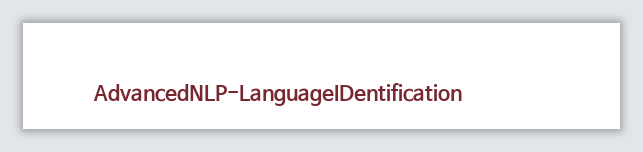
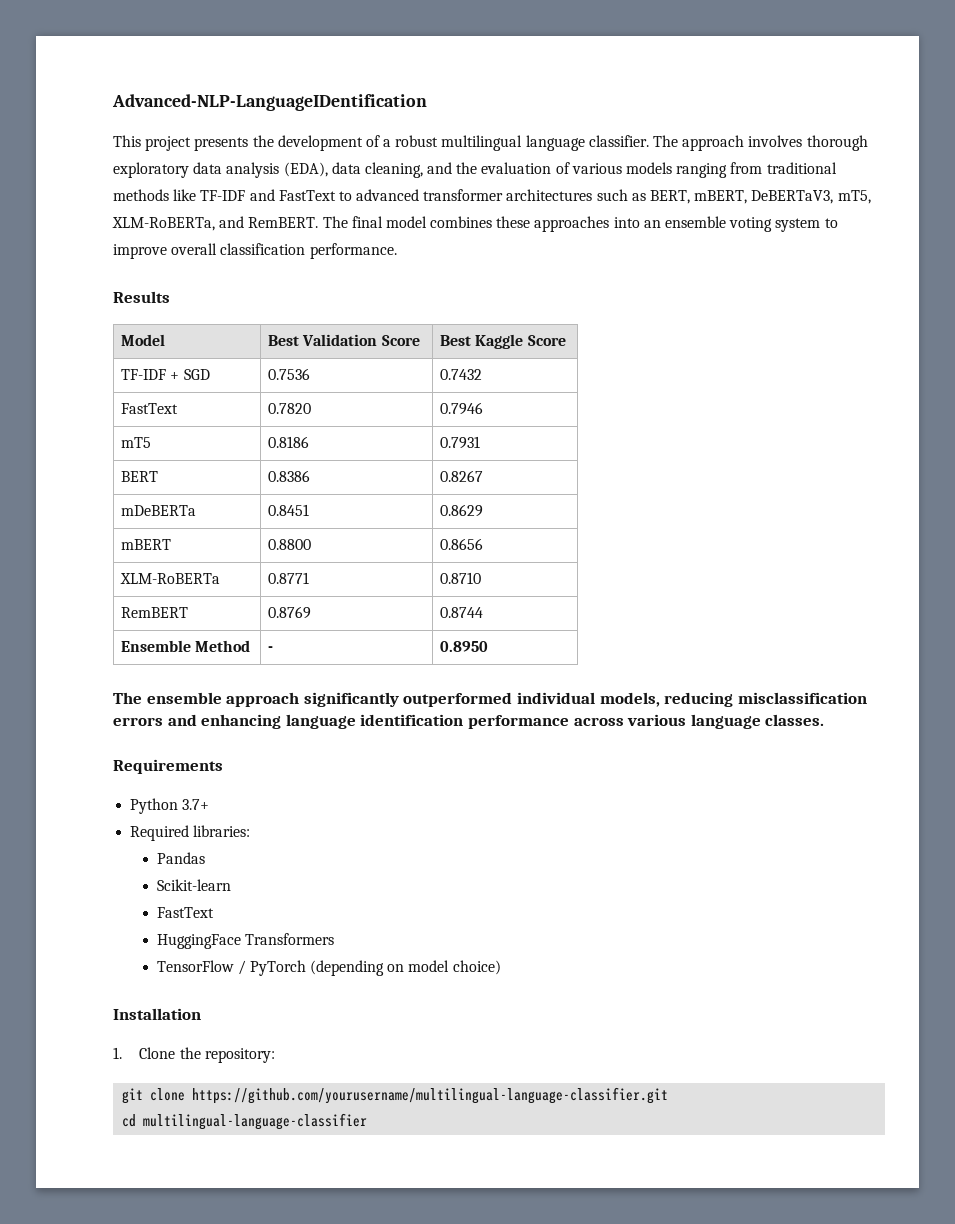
[93,83,462,106] AdvancedNLP-LanguageIDentification -> [112,94,427,111] [113,135,868,151] [113,162,837,178] [113,189,871,204] [112,216,838,232] [113,243,397,259] [113,291,170,303] [121,334,166,346] [268,334,420,346] [440,334,566,349] [121,369,210,380] [268,368,311,380] [440,369,483,380] [121,403,179,414] [268,403,312,414] [440,402,484,415] [121,437,152,448] [268,436,310,448] [440,436,481,449] [121,471,159,482] [268,470,311,482] [440,470,484,482] [121,505,197,516] [268,504,310,516] [440,504,484,517] [121,539,172,550] [268,539,312,550] [440,538,484,550] [120,573,221,584] [268,572,310,584] [440,572,482,584] [121,607,189,618] [268,606,312,619] [440,607,484,618] [121,640,251,652] [268,646,274,652] [440,641,489,652] [113,692,867,707] [113,714,825,729] [113,759,223,774] [130,798,210,814] [130,825,251,841] [156,852,205,864] [156,879,231,891] [156,907,214,918] [156,933,334,949] [156,960,501,976] [113,1008,201,1020] [113,1047,275,1063] [122,1087,669,1104] [122,1113,368,1130] Advanced-NLP-LanguageIDentification // This project presents the development of a robust multilingual language classifier. The approach involves thorough exploratory data analysis (EDA), data cleaning, and the evaluation of various models ranging from traditional methods like TF-IDF and FastText to advanced transformer architectures such as BERT, mBERT, DeBERTaV3, mT5, XLM-RoBERTa, and RemBERT. The final model combines these approaches into an ensemble voting system to improve overall classification performance. // Results // Model | Best Validation Score | Best Kaggle Score // TF-IDF + SGD | 0.7536 | 0.7432 // FastText | 0.7820 | 0.7946 // mT5 | 0.8186 | 0.7931 // BERT | 0.8386 | 0.8267 // mDeBERTa | 0.8451 | 0.8629 // mBERT | 0.8800 | 0.8656 // XLM-RoBERTa | 0.8771 | 0.8710 // RemBERT | 0.8769 | 0.8744 // Ensemble Method | - | 0.8950 // The ensemble approach significantly outperformed individual models, reducing misclassification errors and enhancing language identification performance across various language classes. // Requirements // Python 3.7+ // Required libraries: // Pandas // Scikit-learn // FastText // HuggingFace Transformers // TensorFlow / PyTorch (depending on model choice) // Installation // 1. Clone the repository: // git clone https://github.com/yourusername/multilingual-language-classifier.git // cd multilingual-language-classifier

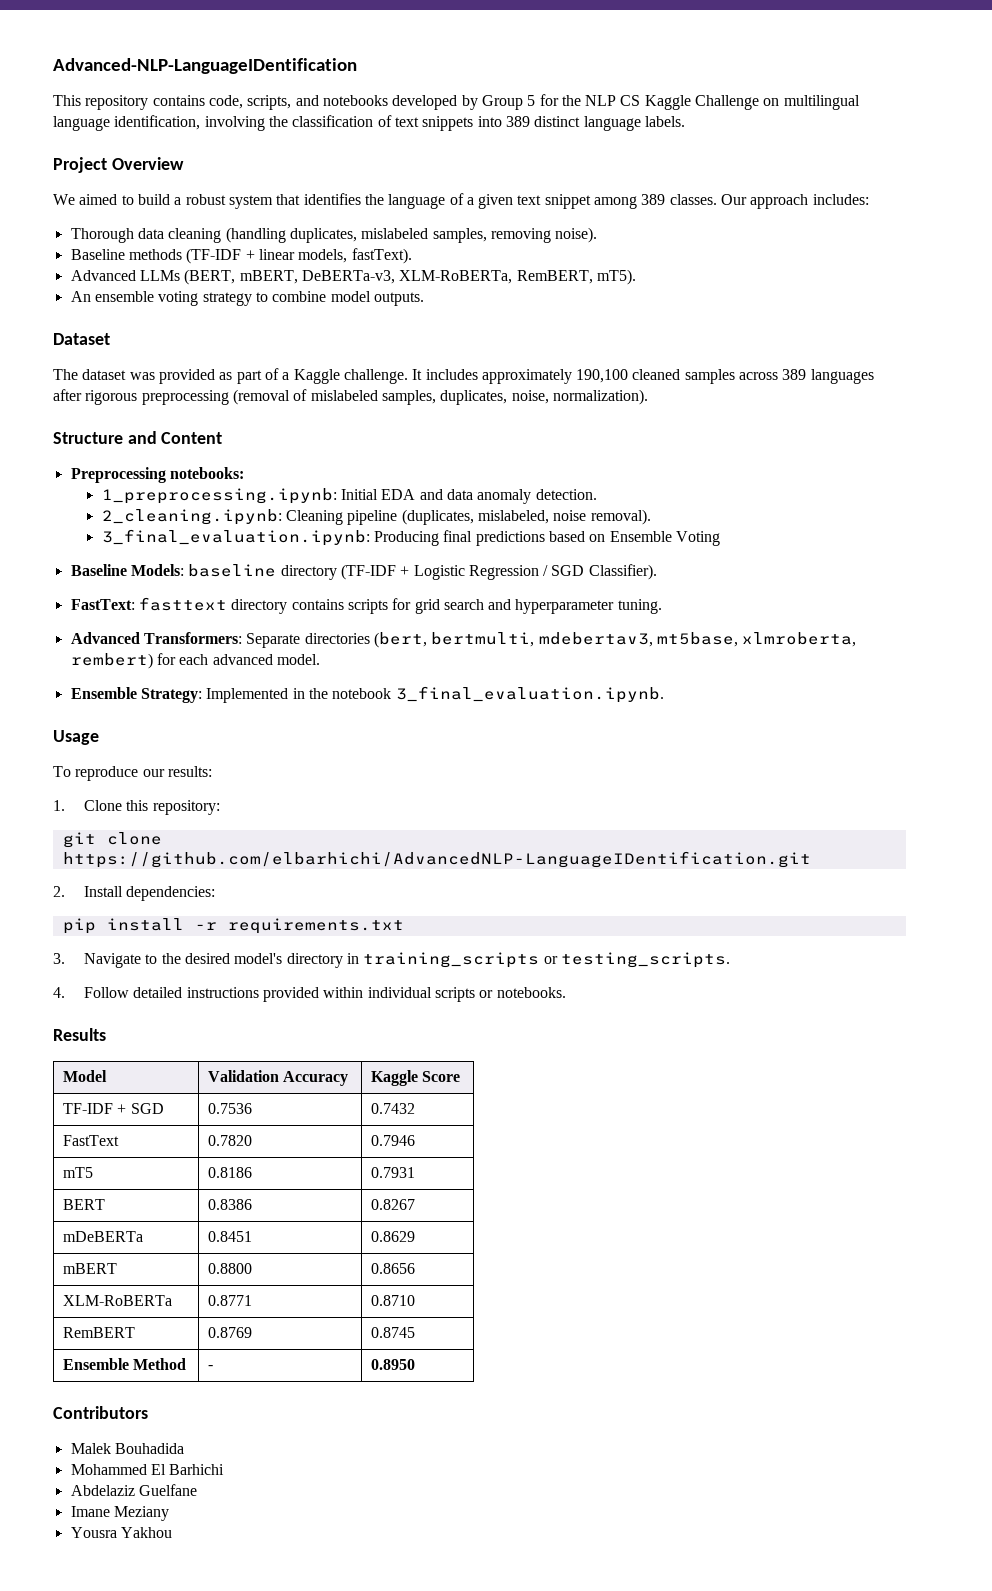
[145,135,868,151] [113,162,837,178] [113,189,871,204] [112,216,838,232] [113,243,397,259] [113,291,170,303] [121,334,166,346] [268,334,420,346] [440,335,472,346] project presents the development of a robust multilingual language classifier. The approach involves thorough exploratory data analysis (EDA), data cleaning, and the evaluation of various models ranging from traditional methods like TF-IDF and FastText to advanced transformer architectures such as BERT, mBERT, DeBERTaV3, mT5, XLM-RoBERTa, and RemBERT. The final model combines these approaches into an ensemble voting system to improve overall classification performance. // Results // Model | Best Validation Score | Best -> [85,94,860,110] [53,115,685,131] [53,157,184,173] [53,193,869,209] [70,227,598,243] [70,248,412,264] [70,269,636,285] [70,291,424,306] [53,333,110,345] [53,368,874,384] [53,389,648,405] [53,431,223,444] [70,467,244,483] [101,488,597,504] [101,509,651,525] [101,529,720,546] [70,564,657,580] [70,597,662,614] [70,632,857,648] [70,653,320,669] [70,686,664,703] [53,730,99,745] [53,766,212,781] [53,800,220,815] [62,832,162,848] [62,851,811,868] [53,886,216,901] [62,918,404,934] [53,952,730,968] [53,987,566,1002] [53,1028,106,1041] [63,1070,108,1082] [208,1070,349,1086] repository contains code, scripts, and notebooks developed by Group 5 for the NLP CS Kaggle Challenge on multilingual language identification, involving the classification of text snippets into 389 distinct language labels. // Project Overview // We aimed to build a robust system that identifies the language of a given text snippet among 389 classes. Our approach includes: // Thorough data cleaning (handling duplicates, mislabeled samples, removing noise). // Baseline methods (TF-IDF + linear models, fastText). // Advanced LLMs (BERT, mBERT, DeBERTa-v3, XLM-RoBERTa, RemBERT, mT5). // An ensemble voting strategy to combine model outputs. // Dataset // The dataset was provided as part of a Kaggle challenge. It includes approximately 190,100 cleaned samples across 389 languages after rigorous preprocessing (removal of mislabeled samples, duplicates, noise, normalization). // Structure and Content // Preprocessing notebooks: // 1_preprocessing.ipynb: Initial EDA and data anomaly detection. // 2_cleaning.ipynb: Cleaning pipeline (duplicates, mislabeled, noise removal). // 3_final_evaluation.ipynb: Producing final predictions based on Ensemble Voting // Baseline Models: baseline directory (TF-IDF + Logistic Regression / SGD Classifier). // FastText: fasttext directory contains scripts for grid search and hyperparameter tuning. // Advanced Transformers: Separate directories (bert, bertmulti, mdebertav3, mt5base, xlmroberta, rembert) for each advanced model. // Ensemble Strategy: Implemented in the notebook 3_final_evaluation.ipynb. // Usage // To reproduce our results: // 1. Clone this repository: // git clone https://github.com/elbarhichi/AdvancedNLP-LanguageIDentification.git // 2. Install dependencies: // pip install -r requirements.txt // 3. Navigate to the desired model's directory in training_scripts or testing_scripts. // 4. Follow detailed instructions provided within individual scripts or notebooks. // Results // Model | Validation Accuracy |
[440,607,484,618] 0.8744 -> [371,1327,416,1338] 0.8745
[113,692,867,707] [113,714,825,729] [113,759,223,774] [130,798,210,814] [130,825,251,841] [156,852,205,864] [156,879,231,891] [156,907,214,918] [156,933,334,949] [156,960,501,976] [113,1008,201,1020] [113,1047,275,1063] [122,1087,669,1104] [122,1113,368,1130] The ensemble approach significantly outperformed individual models, reducing misclassification errors and enhancing language identification performance across various language classes. // Requirements // Python 3.7+ // Required libraries: // Pandas // Scikit-learn // FastText // HuggingFace Transformers // TensorFlow / PyTorch (depending on model choice) // Installation // 1. Clone the repository: // git clone https://github.com/yourusername/multilingual-language-classifier.git // cd multilingual-language-classifier -> [53,1406,148,1419] [70,1443,184,1454] [70,1464,225,1475] [70,1484,197,1496] [70,1506,169,1521] [70,1527,172,1538] Contributors // Malek Bouhadida // Mohammed El Barhichi // Abdelaziz Guelfane // Imane Meziany // Yousra Yakhou

